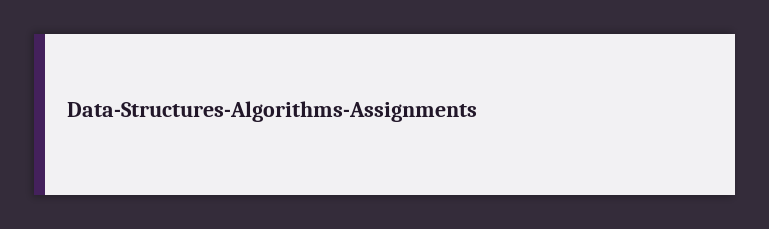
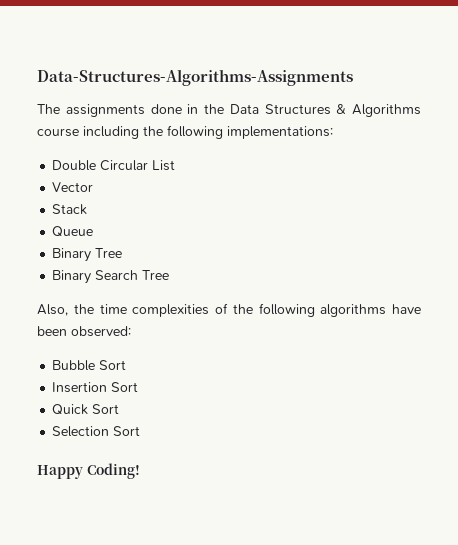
(477, 111) none -> [37,104,421,117] [37,125,333,139] [52,160,176,171] [52,182,94,192] [52,204,88,215] [52,226,94,237] [52,248,123,262] [52,270,170,284] [37,303,421,317] [37,326,131,337] [52,360,127,371] [52,382,139,393] [52,404,120,415] [52,426,141,437] [37,463,140,479] // The assignments done in the Data Structures & Algorithms course including the following implementations: // Double Circular List // Vector // Stack // Queue // Binary Tree // Binary Search Tree // Also, the time complexities of the following algorithms have been observed: // Bubble Sort // Insertion Sort // Quick Sort // Selection Sort // Happy Coding!

